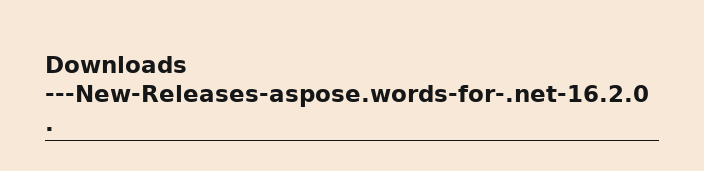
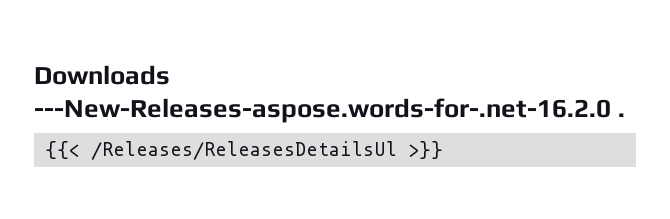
(54, 129) none -> [45,141,444,160] // {{< /Releases/ReleasesDetailsUl >}}

